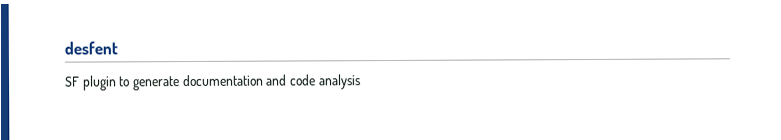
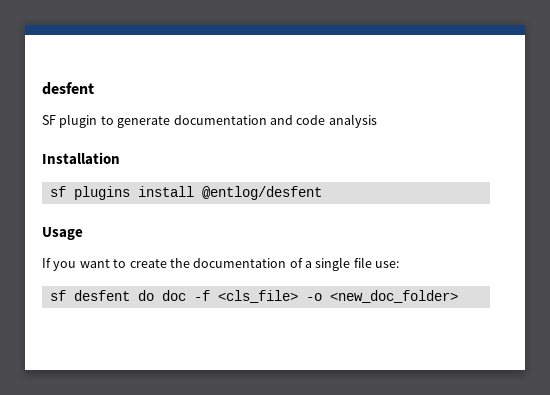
(361, 82) none -> [42,152,120,165] [49,186,322,200] [42,227,83,240] [42,257,400,271] [49,290,458,303] // Installation // sf plugins install @entlog/desfent // Usage // If you want to create the documentation of a single file use: // sf desfent do doc -f <cls_file> -o <new_doc_folder>

